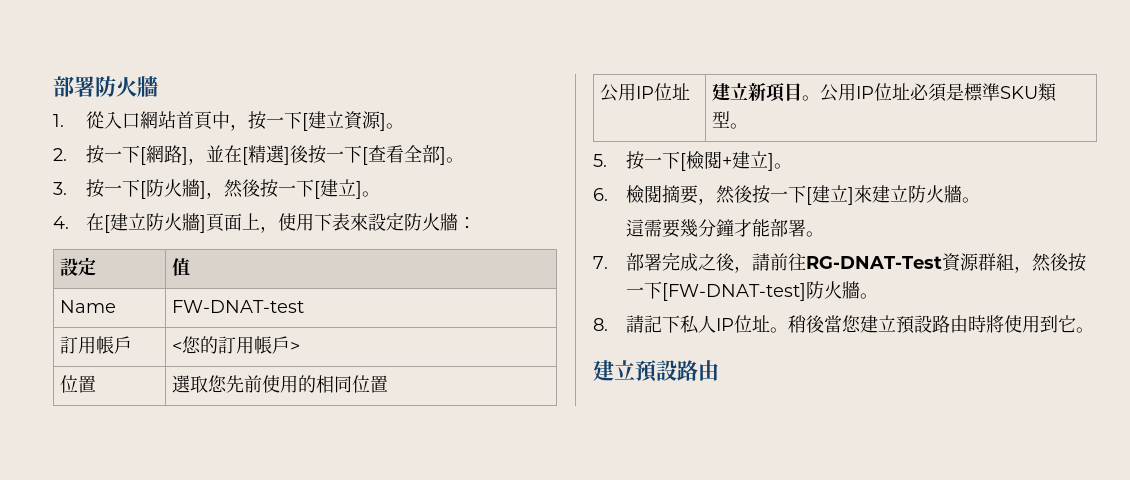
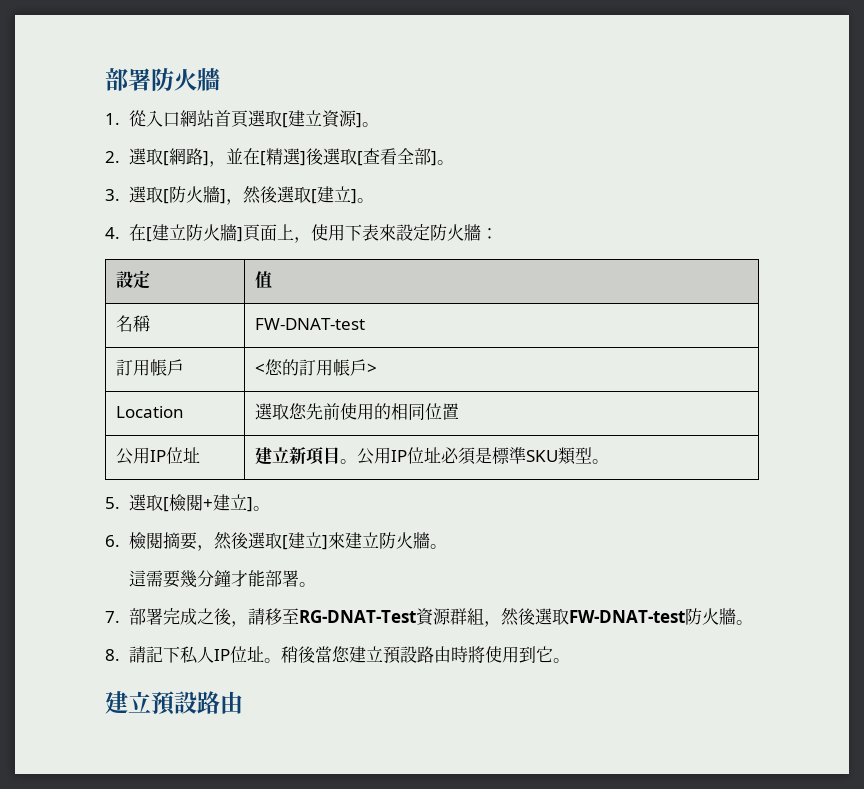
[212,111,303,131] 中，按一下 -> [247,110,282,127] 選取
[86,145,141,164] 按一下 -> [128,148,163,165] 選取
[308,145,363,164] 按一下 -> [322,148,357,165] 選取
[86,179,141,198] 按一下 -> [128,186,163,203] 選取
[260,179,315,198] 按一下 -> [276,186,311,203] 選取
[60,300,117,313] Name -> [115,315,151,332] 名稱
[60,375,97,393] 位置 -> [115,406,184,418] Location
[626,151,681,170] 按一下 -> [128,494,163,511] 選取
[752,185,807,204] 按一下 -> [247,532,282,549] 選取
[770,253,807,271] 前往 -> [264,608,299,625] 移至
[1068,253,1087,272] [626,281,807,301] 按一下[FW-DNAT-test] -> [534,608,685,625] 選取FW-DNAT-test

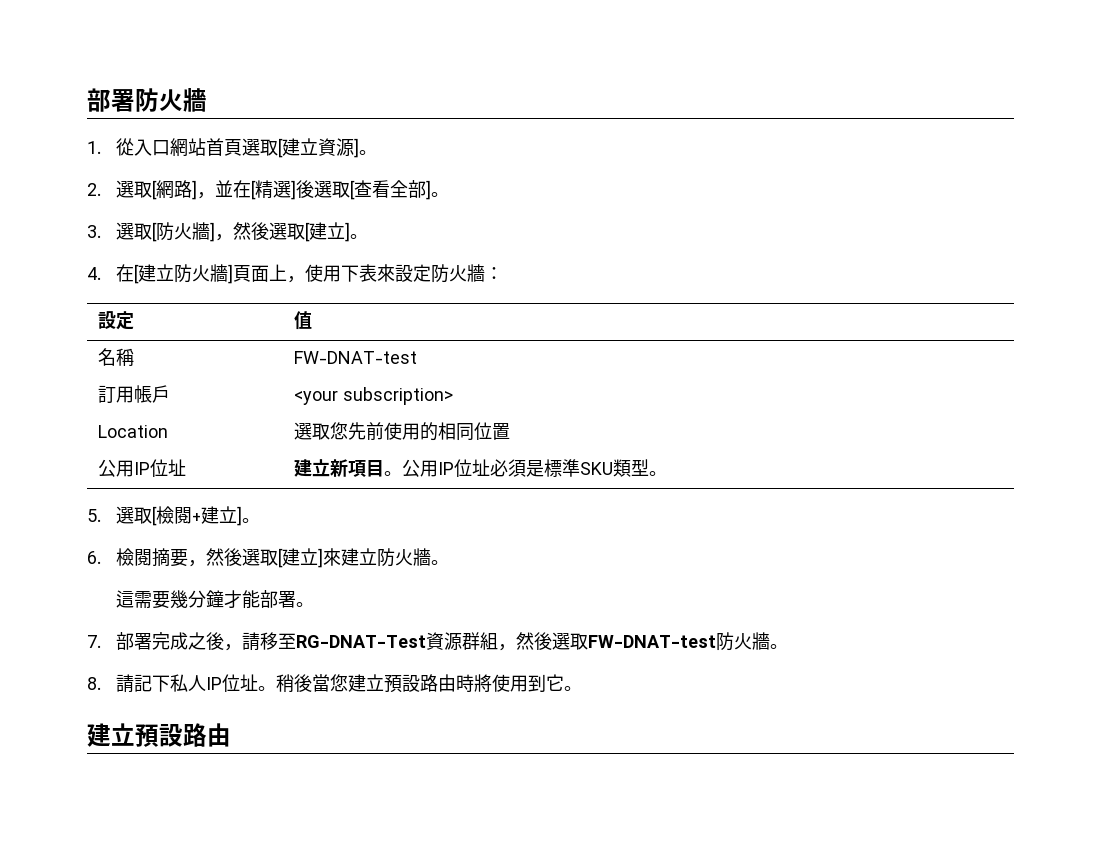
[254,359,377,376] <您的訂用帳戶> -> [293,387,453,405] <your subscription>

